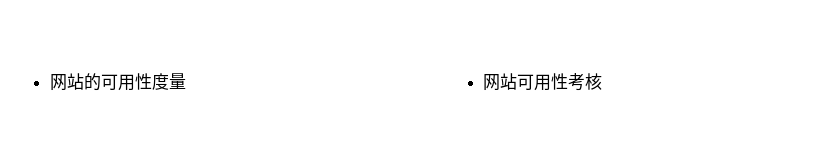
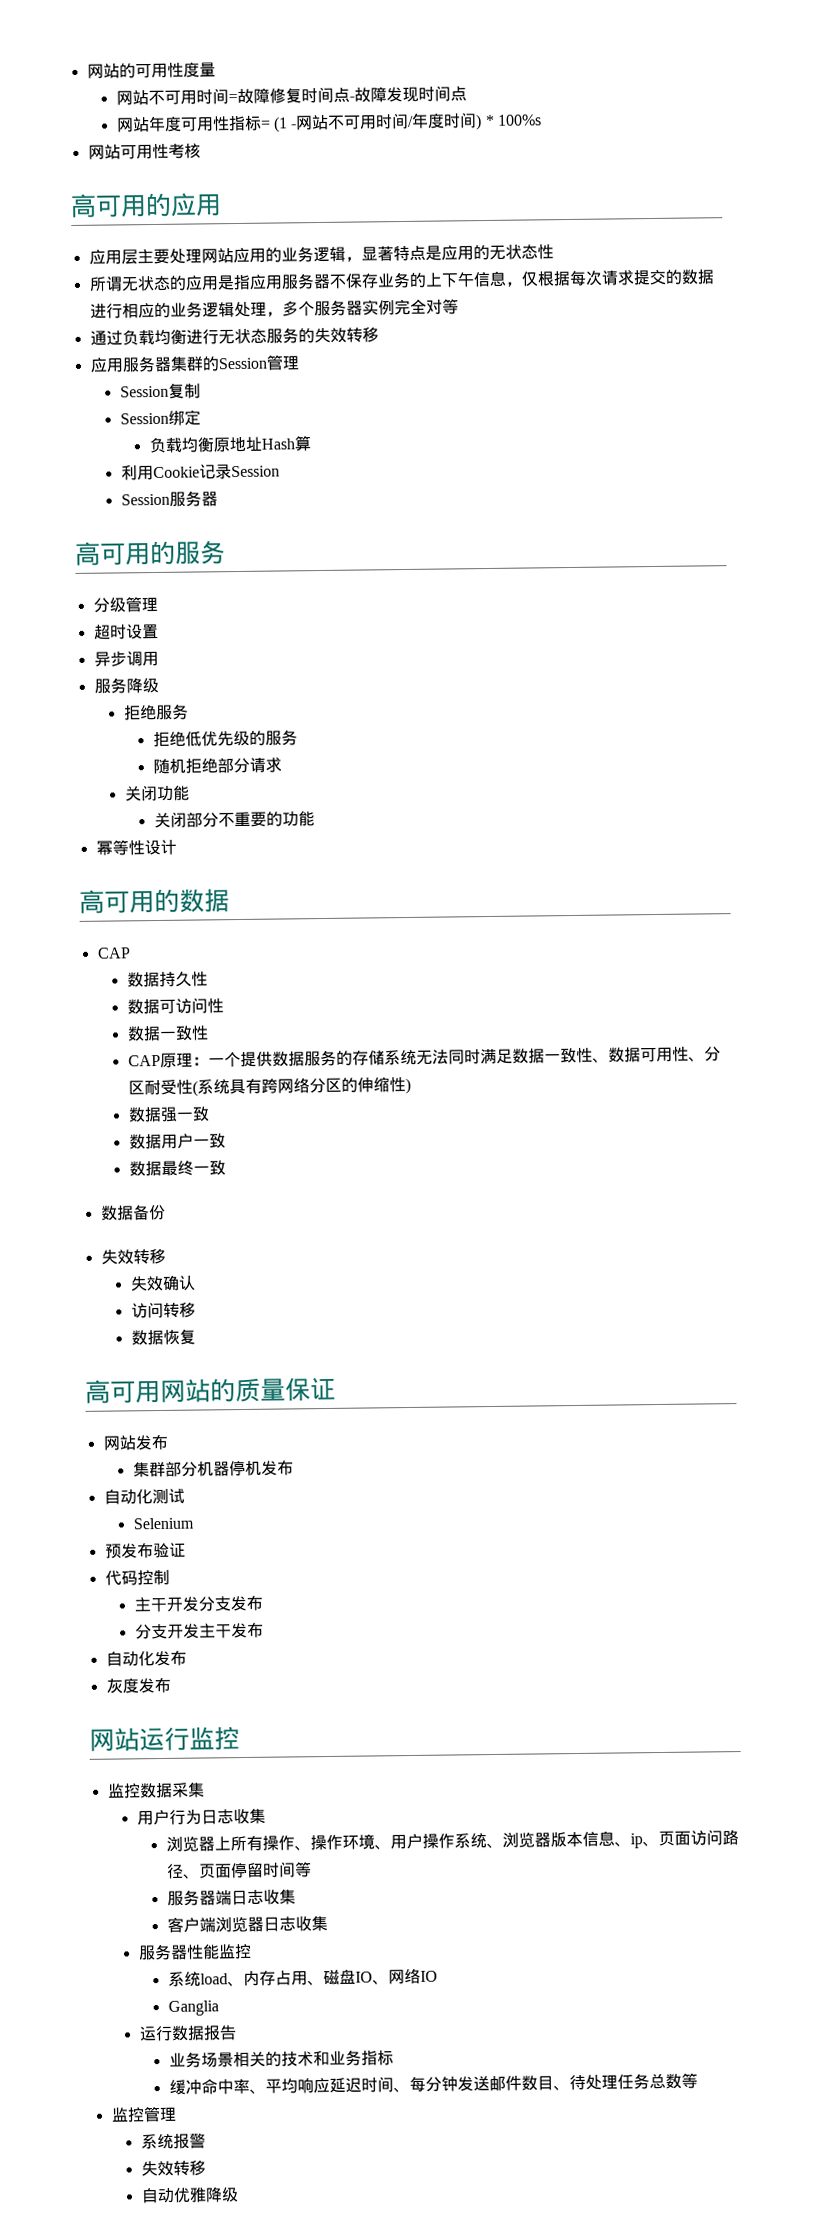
[517,73,603,91] 可用性考核 -> [147,85,467,106] [115,112,542,133] [87,143,201,160] [70,192,222,218] [88,244,554,265] [88,269,715,292] [89,298,459,319] [89,327,379,346] [89,354,299,373] [119,383,201,399] [119,409,201,426] [148,435,311,454] [120,464,280,481] [120,490,218,507] [75,540,226,566] [92,596,158,613] [93,623,159,640] [93,650,159,667] [93,677,159,694] [123,703,189,721] [152,729,298,748] [152,756,282,775] [124,784,190,802] [153,811,315,829] [95,839,177,856] [79,888,230,914] [96,947,131,959] [126,970,208,988] [126,997,224,1015] [126,1025,209,1042] [127,1046,721,1068] [127,1077,411,1097] [127,1106,210,1123] [128,1133,226,1150] [128,1160,226,1177] [100,1204,166,1221] [100,1248,166,1265] [129,1275,196,1292] [130,1301,196,1319] [130,1329,196,1346] [85,1376,336,1404] [102,1433,169,1451] [132,1459,294,1478] [103,1488,185,1505] [132,1517,194,1530] [104,1542,186,1559] [104,1569,170,1586] [133,1594,263,1613] [134,1621,264,1640] [105,1649,187,1667] [105,1676,171,1694] [89,1726,240,1752] [107,1782,205,1799] [136,1808,266,1826] [165,1829,739,1852] [165,1861,312,1879] [166,1889,296,1906] [166,1915,328,1933] [137,1943,252,1961] [167,1968,438,1987] [167,2000,219,2016] [138,2025,237,2042] [168,2049,394,2068] [168,2072,698,2095] [110,2106,177,2123] [140,2133,206,2150] [140,2160,206,2177] [140,2187,239,2204] 不可用时间=故障修复时间点-故障发现时间点 // 网站年度可用性指标= (1 -网站不可用时间/年度时间) * 100%s // 网站可用性考核 // 高可用的应用 // 应用层主要处理网站应用的业务逻辑，显著特点是应用的无状态性 // 所谓无状态的应用是指应用服务器不保存业务的上下午信息，仅根据每次请求提交的数据进行相应的业务逻辑处理，多个服务器实例完全对等 // 通过负载均衡进行无状态服务的失效转移 // 应用服务器集群的Session管理 // Session复制 // Session绑定 // 负载均衡原地址Hash算 // 利用Cookie记录Session // Session服务器 // 高可用的服务 // 分级管理 // 超时设置 // 异步调用 // 服务降级 // 拒绝服务 // 拒绝低优先级的服务 // 随机拒绝部分请求 // 关闭功能 // 关闭部分不重要的功能 // 幂等性设计 // 高可用的数据 // CAP // 数据持久性 // 数据可访问性 // 数据一致性 // CAP原理：一个提供数据服务的存储系统无法同时满足数据一致性、数据可用性、分区耐受性(系统具有跨网络分区的伸缩性) // 数据强一致 // 数据用户一致 // 数据最终一致 // 数据备份 // 失效转移 // 失效确认 // 访问转移 // 数据恢复 // 高可用网站的质量保证 // 网站发布 // 集群部分机器停机发布 // 自动化测试 // Selenium // 预发布验证 // 代码控制 // 主干开发分支发布 // 分支开发主干发布 // 自动化发布 // 灰度发布 // 网站运行监控 // 监控数据采集 // 用户行为日志收集 // 浏览器上所有操作、操作环境、用户操作系统、浏览器版本信息、ip、页面访问路径、页面停留时间等 // 服务器端日志收集 // 客户端浏览器日志收集 // 服务器性能监控 // 系统load、内存占用、磁盘IO、网络IO // Ganglia // 运行数据报告 // 业务场景相关的技术和业务指标 // 缓冲命中率、平均响应延迟时间、每分钟发送邮件数目、待处理任务总数等 // 监控管理 // 系统报警 // 失效转移 // 自动优雅降级

